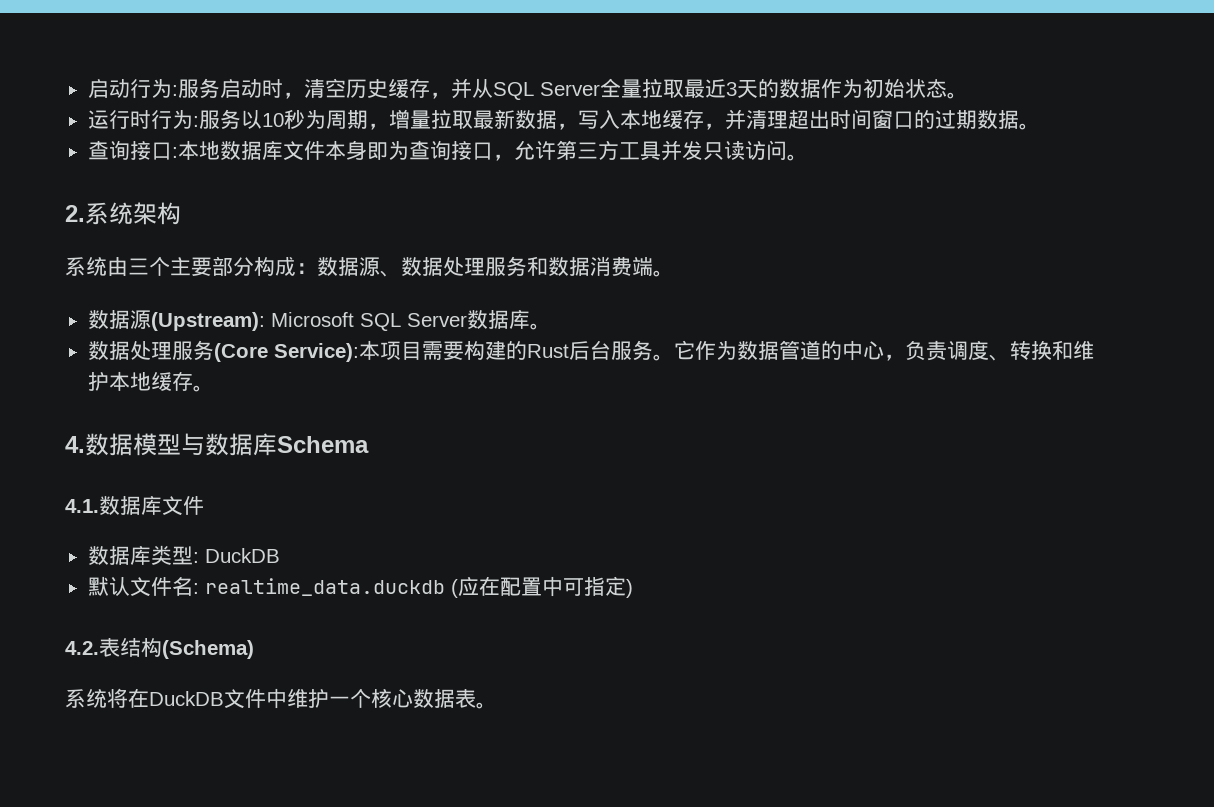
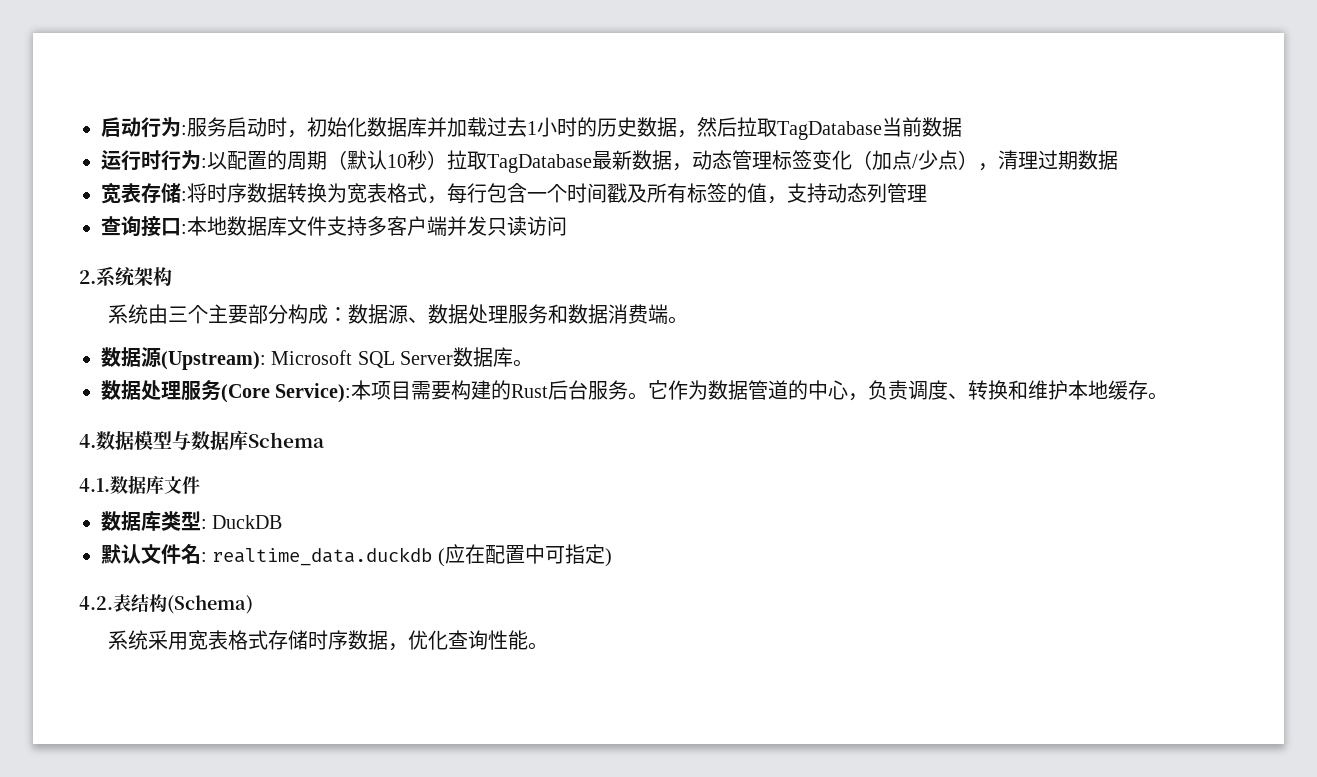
[303,78,968,100] [87,109,1040,130] 清空历史缓存，并从SQL Server全量拉取最近3天的数据作为初始状态。 // 运行时行为:服务以10秒为周期，增量拉取最新数据，写入本地缓存，并清理超出时间窗口的过期数据。 -> [307,117,962,140] [101,150,1118,173] [101,182,927,204] 初始化数据库并加载过去1小时的历史数据，然后拉取TagDatabase当前数据 // 运行时行为:以配置的周期（默认10秒）拉取TagDatabase最新数据，动态管理标签变化（加点/少点），清理过期数据 // 宽表存储:将时序数据转换为宽表格式，每行包含一个时间戳及所有标签的值，支持动态列管理
[324,140,661,161] 本身即为查询接口，允许第三方工具 -> [327,216,447,236] 支持多客户端
[786,154,808,161] 。 -> (567, 226) none
[107,688,476,709] 将在DuckDB文件中维护一个核心数据表 -> [147,630,528,651] 采用宽表格式存储时序数据，优化查询性能

